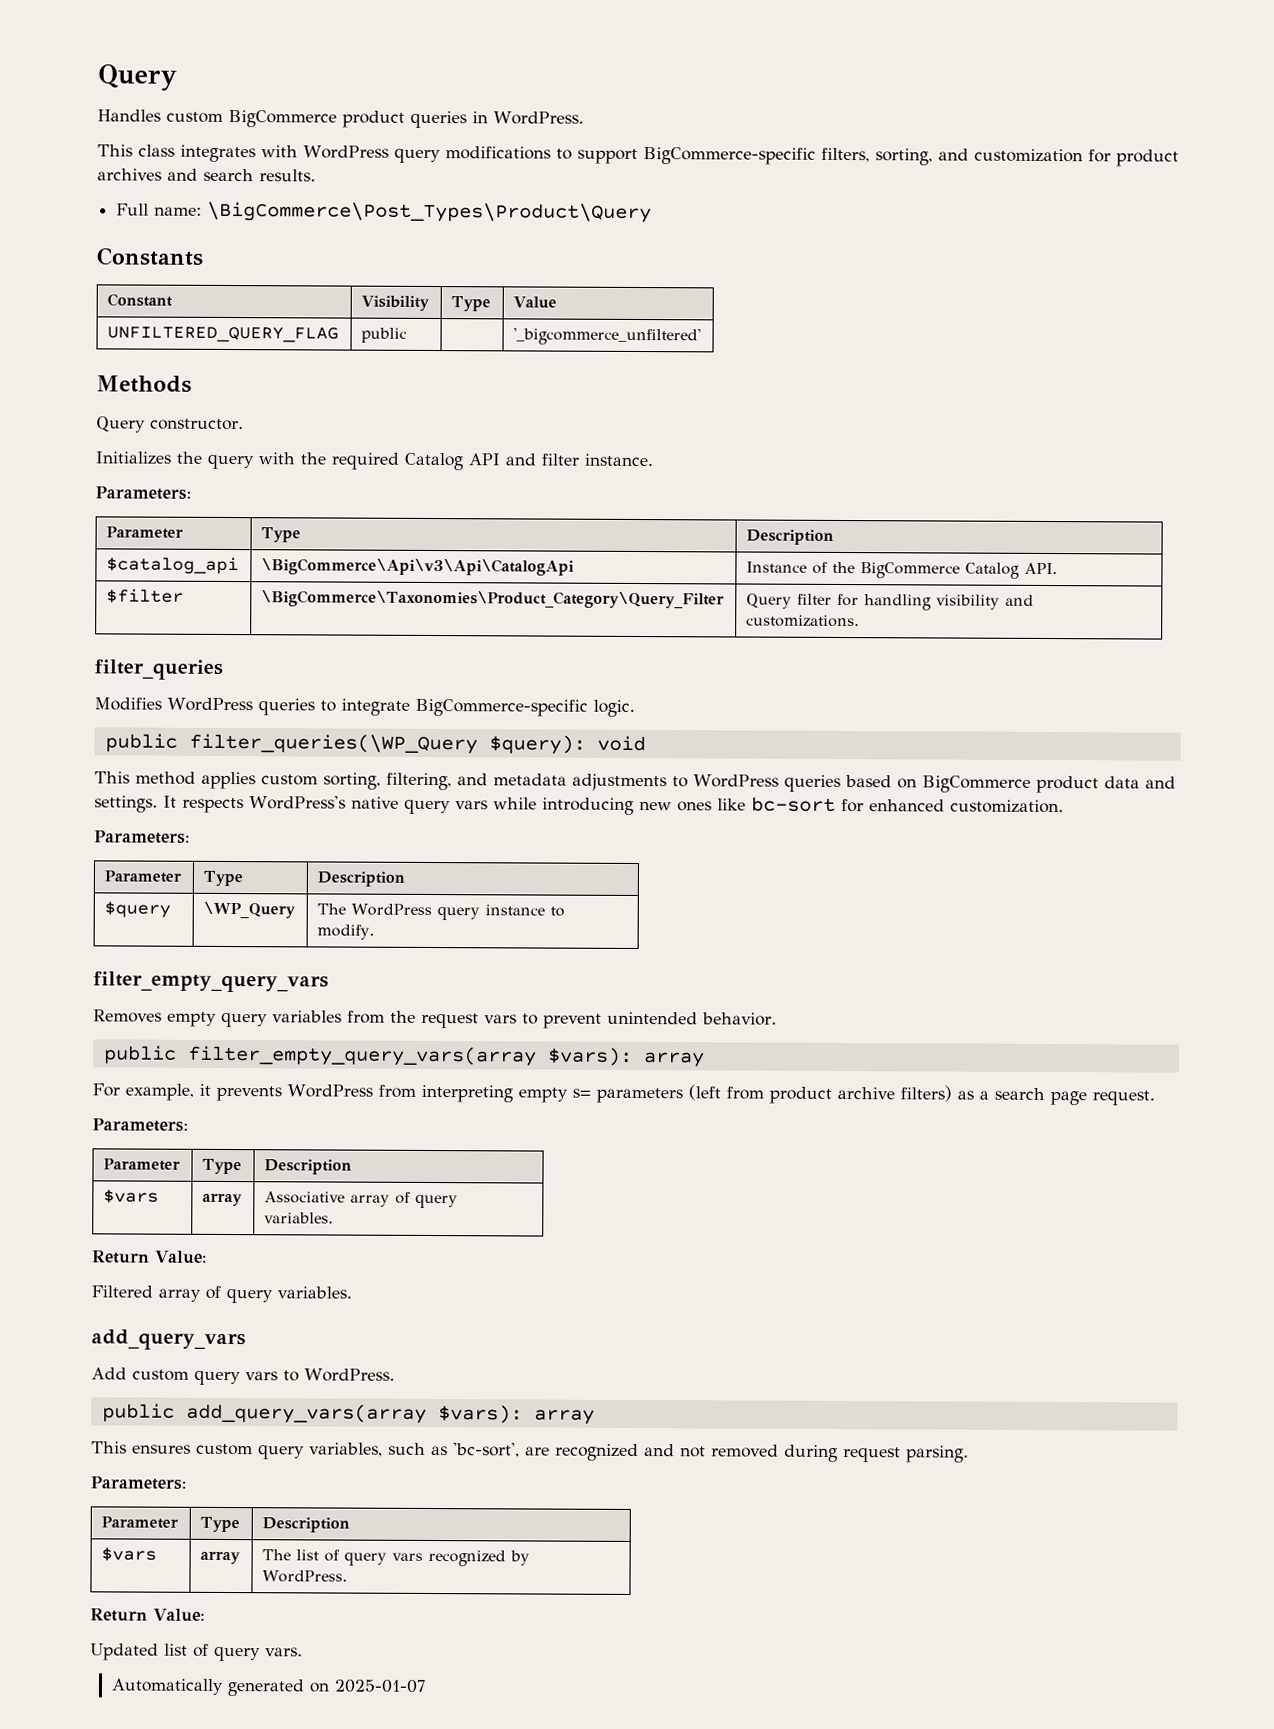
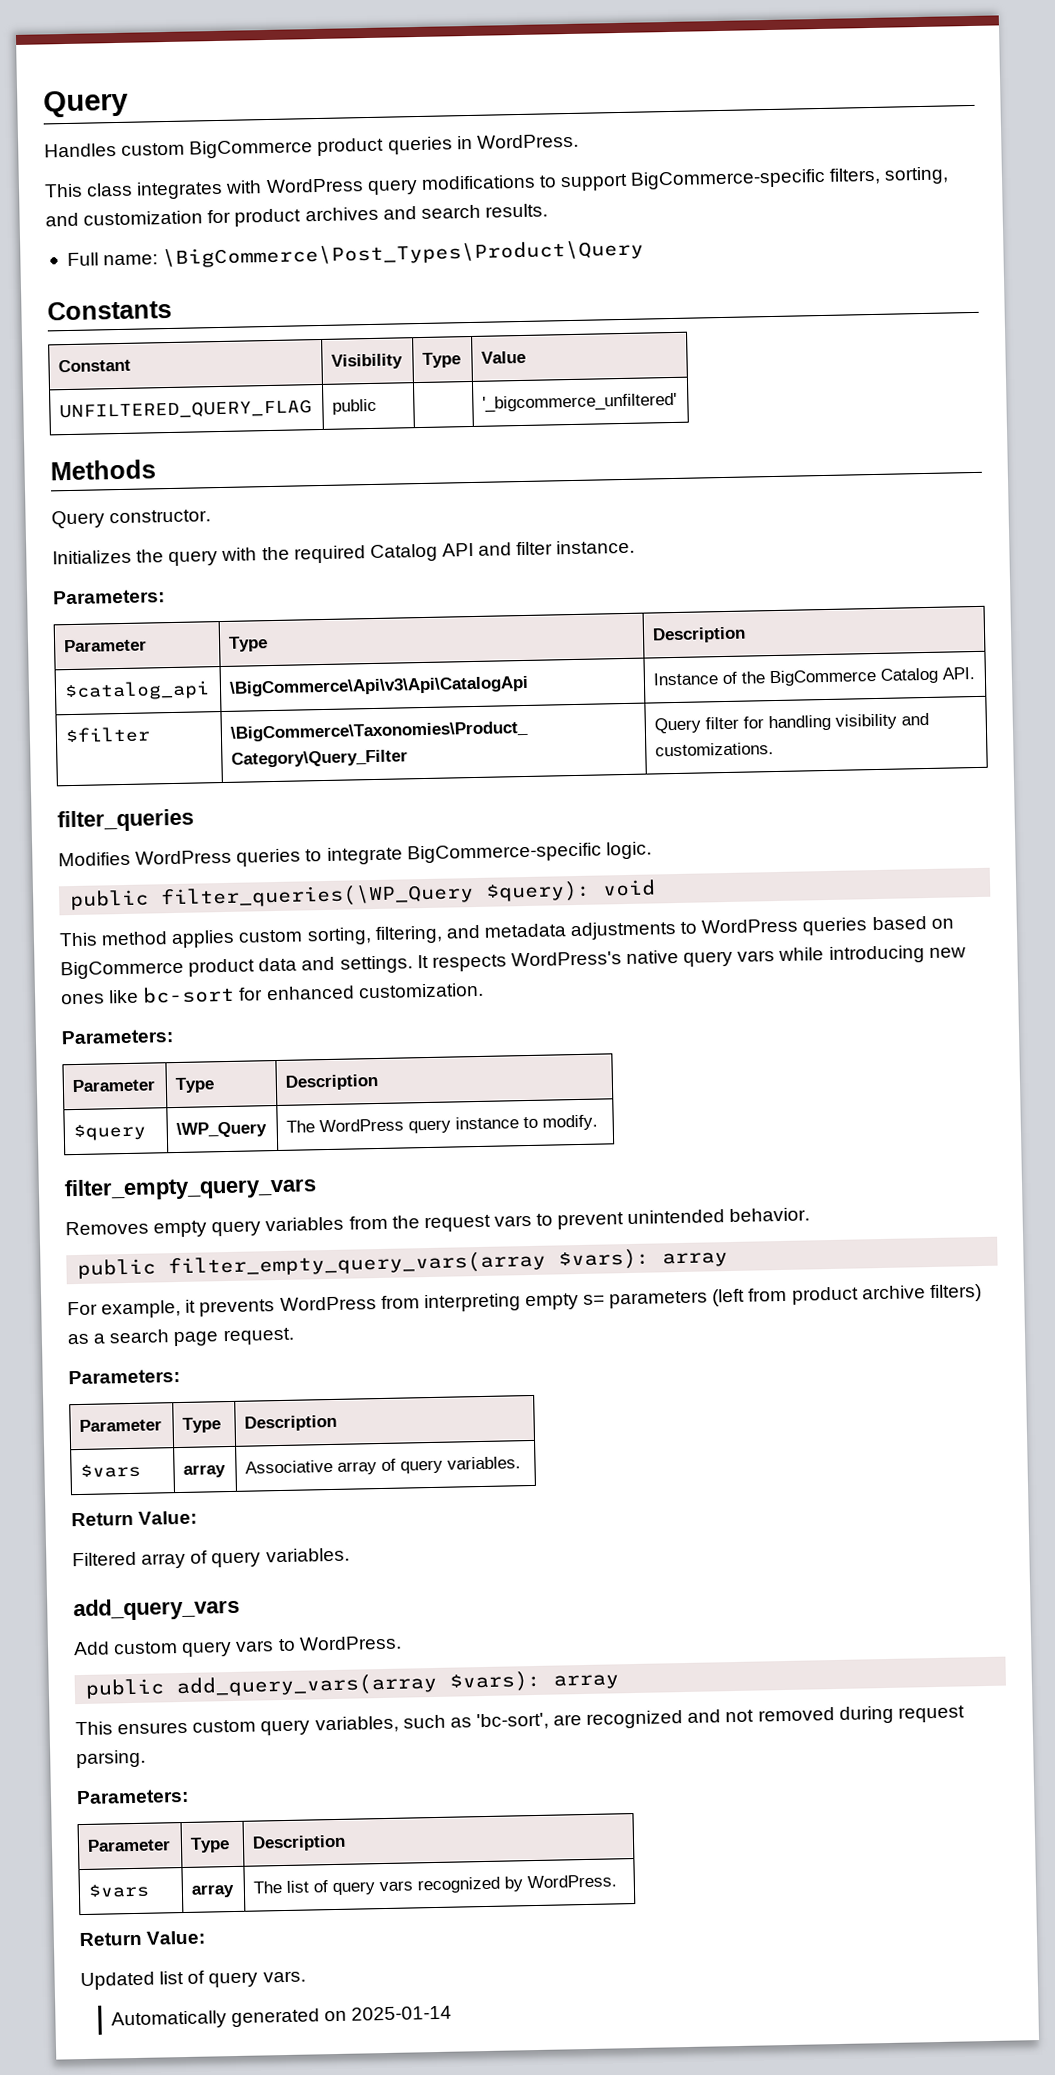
[333,1679,426,1693] 2025-01-07 -> [351,2005,453,2021] 2025-01-14

